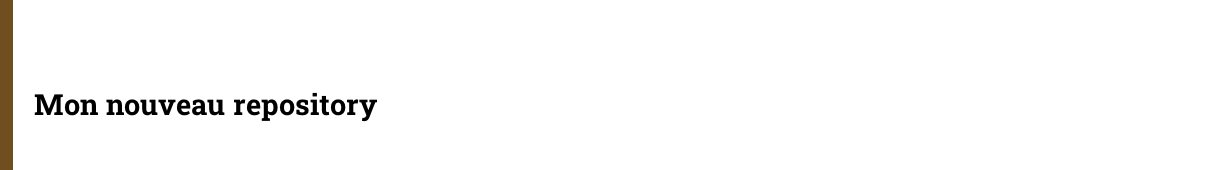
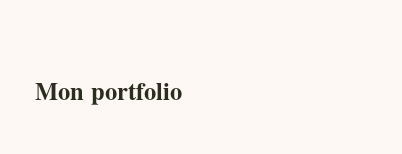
[105,92,377,122] nouveau repository -> [90,83,182,105] portfolio

